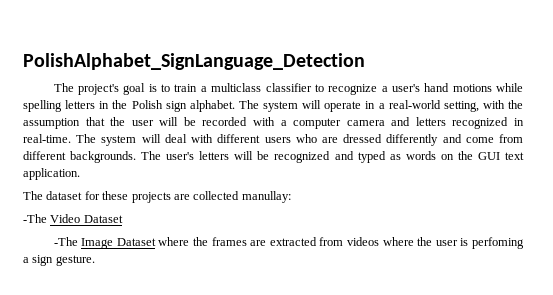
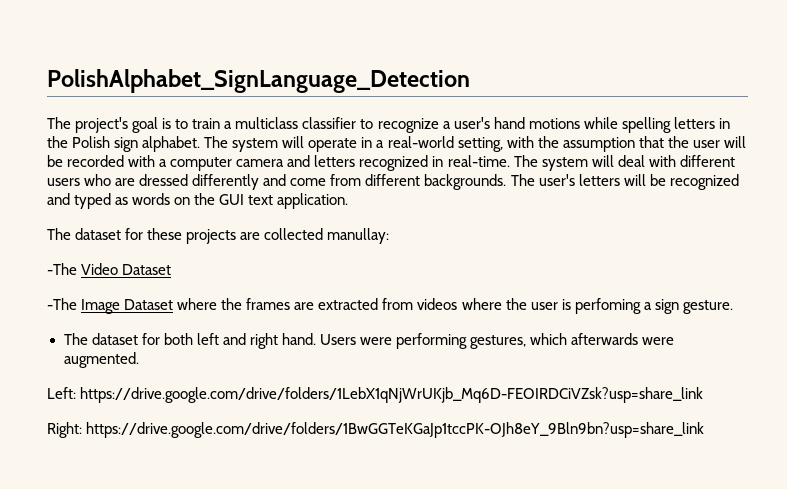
(95, 260) none -> [63,333,675,349] [63,352,139,368] [47,387,704,403] [47,422,705,438] // The dataset for both left and right hand. Users were performing gestures, which afterwards were augmented. // Left: https://drive.google.com/drive/folders/1LebX1qNjWrUKjb_Mq6D-FEOIRDCiVZsk?usp=share_link // Right: https://drive.google.com/drive/folders/1BwGGTeKGaJp1tccPK-OJh8eY_9Bln9bn?usp=share_link

